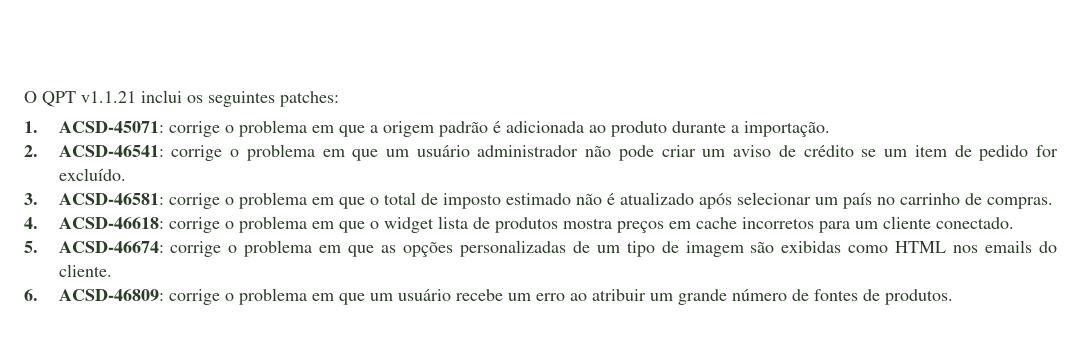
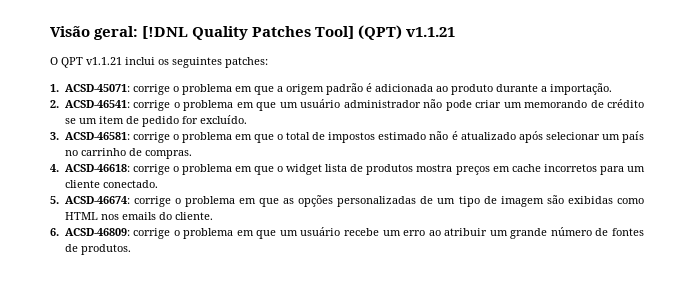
(24, 97) none -> [50,25,456,40] Visão geral: [!DNL Quality Patches Tool] (QPT) v1.1.21 //
[733,145,772,157] aviso -> [524,100,587,108] memorando
[442,193,501,209] imposto -> [328,132,376,143] impostos

